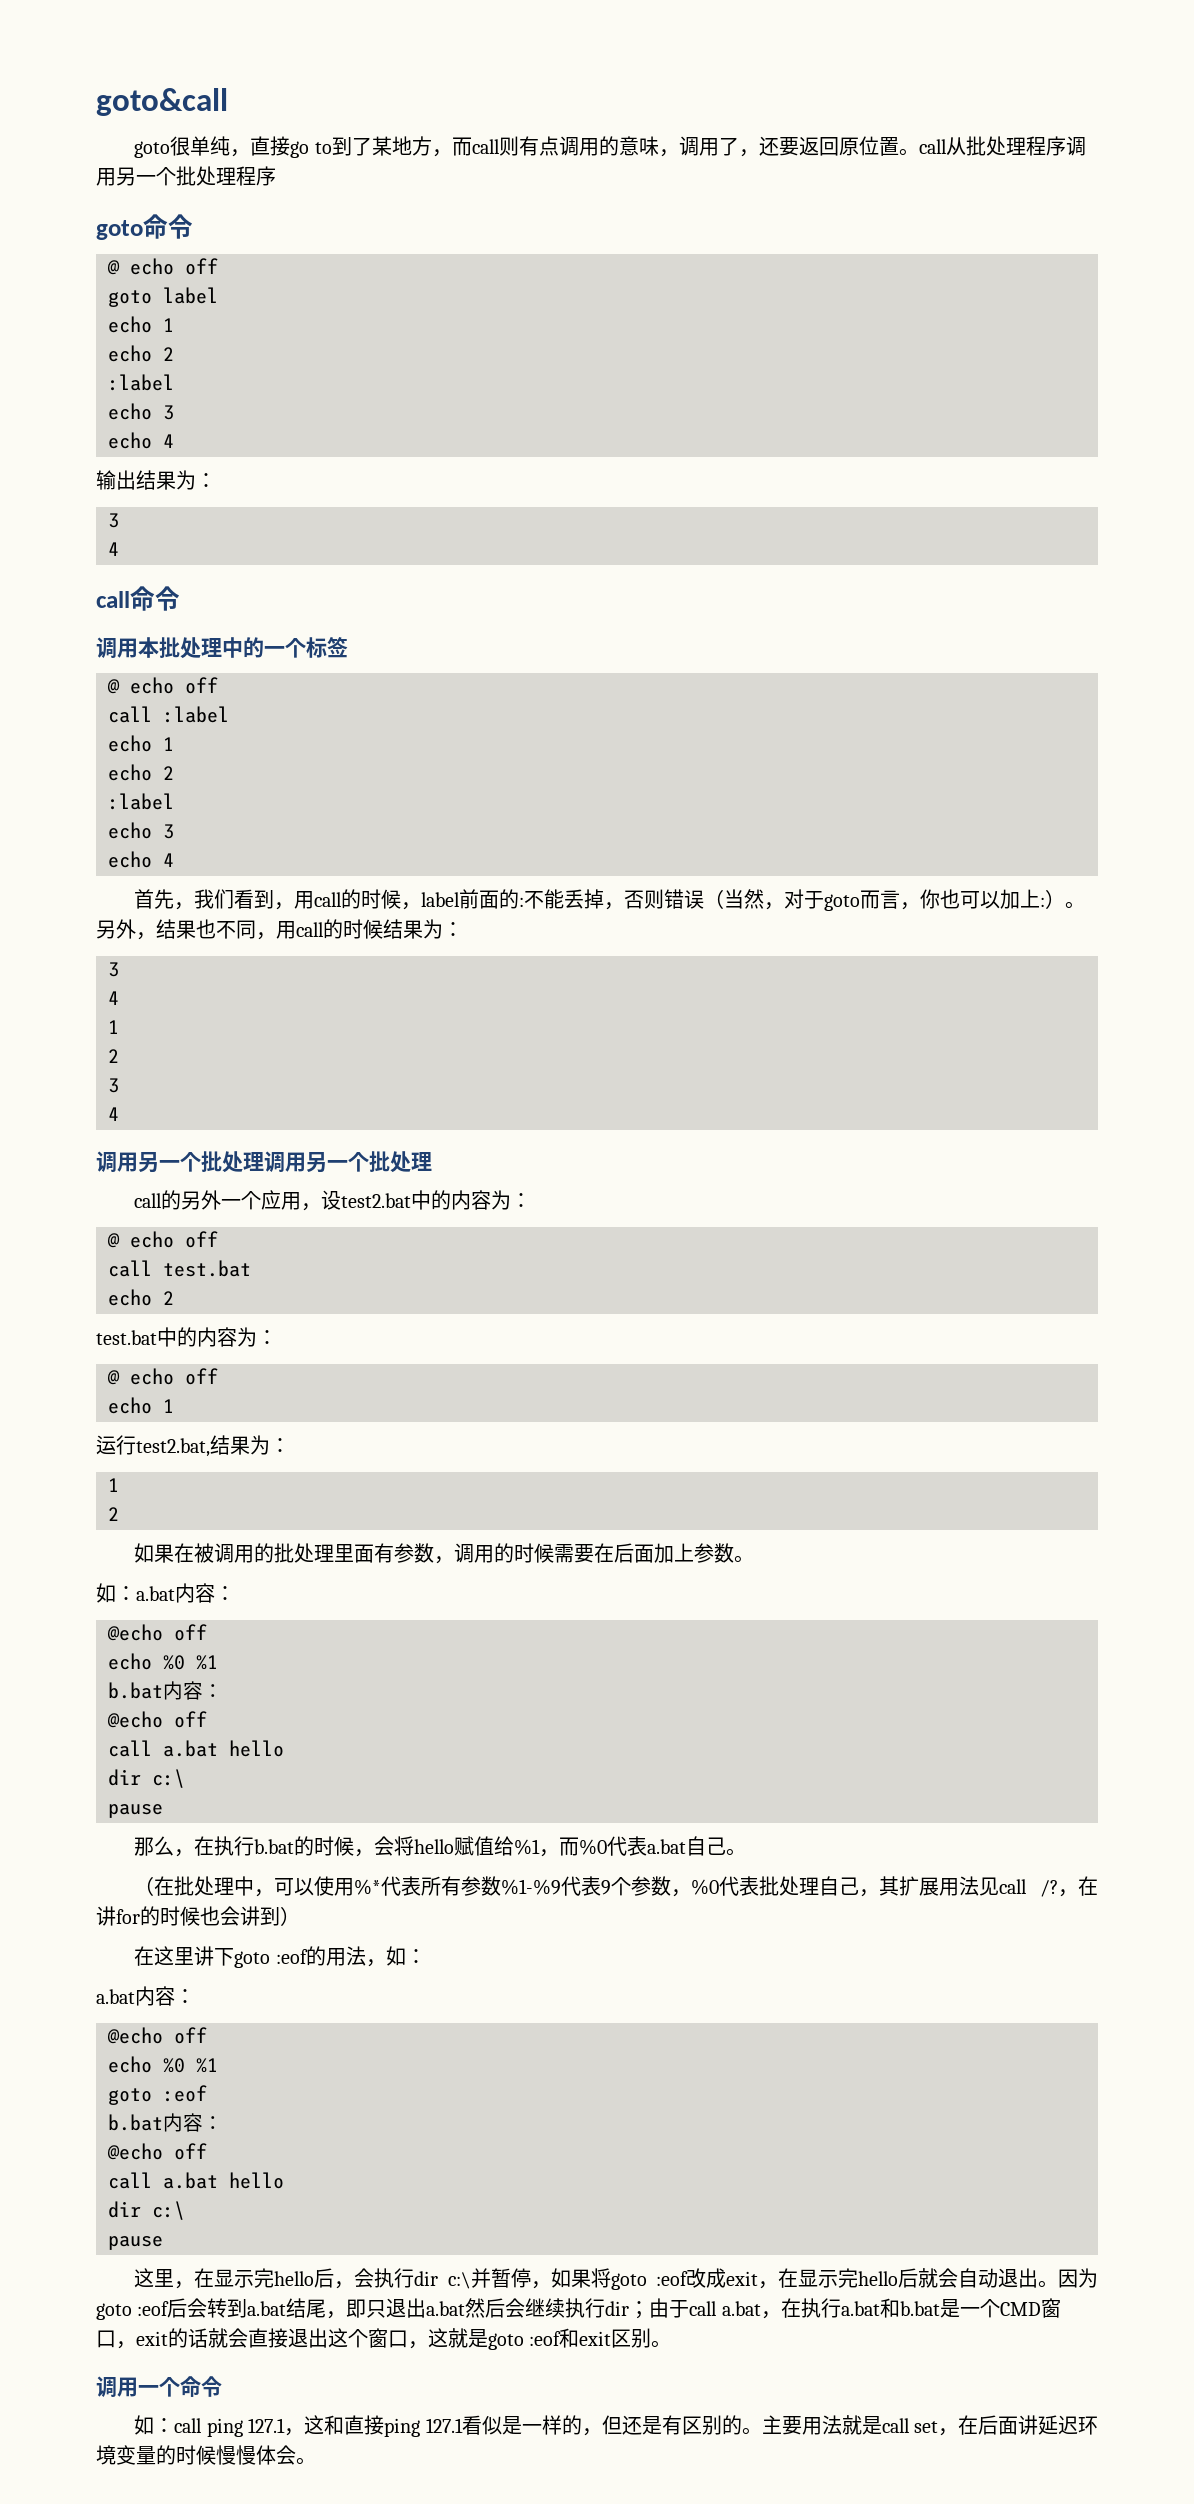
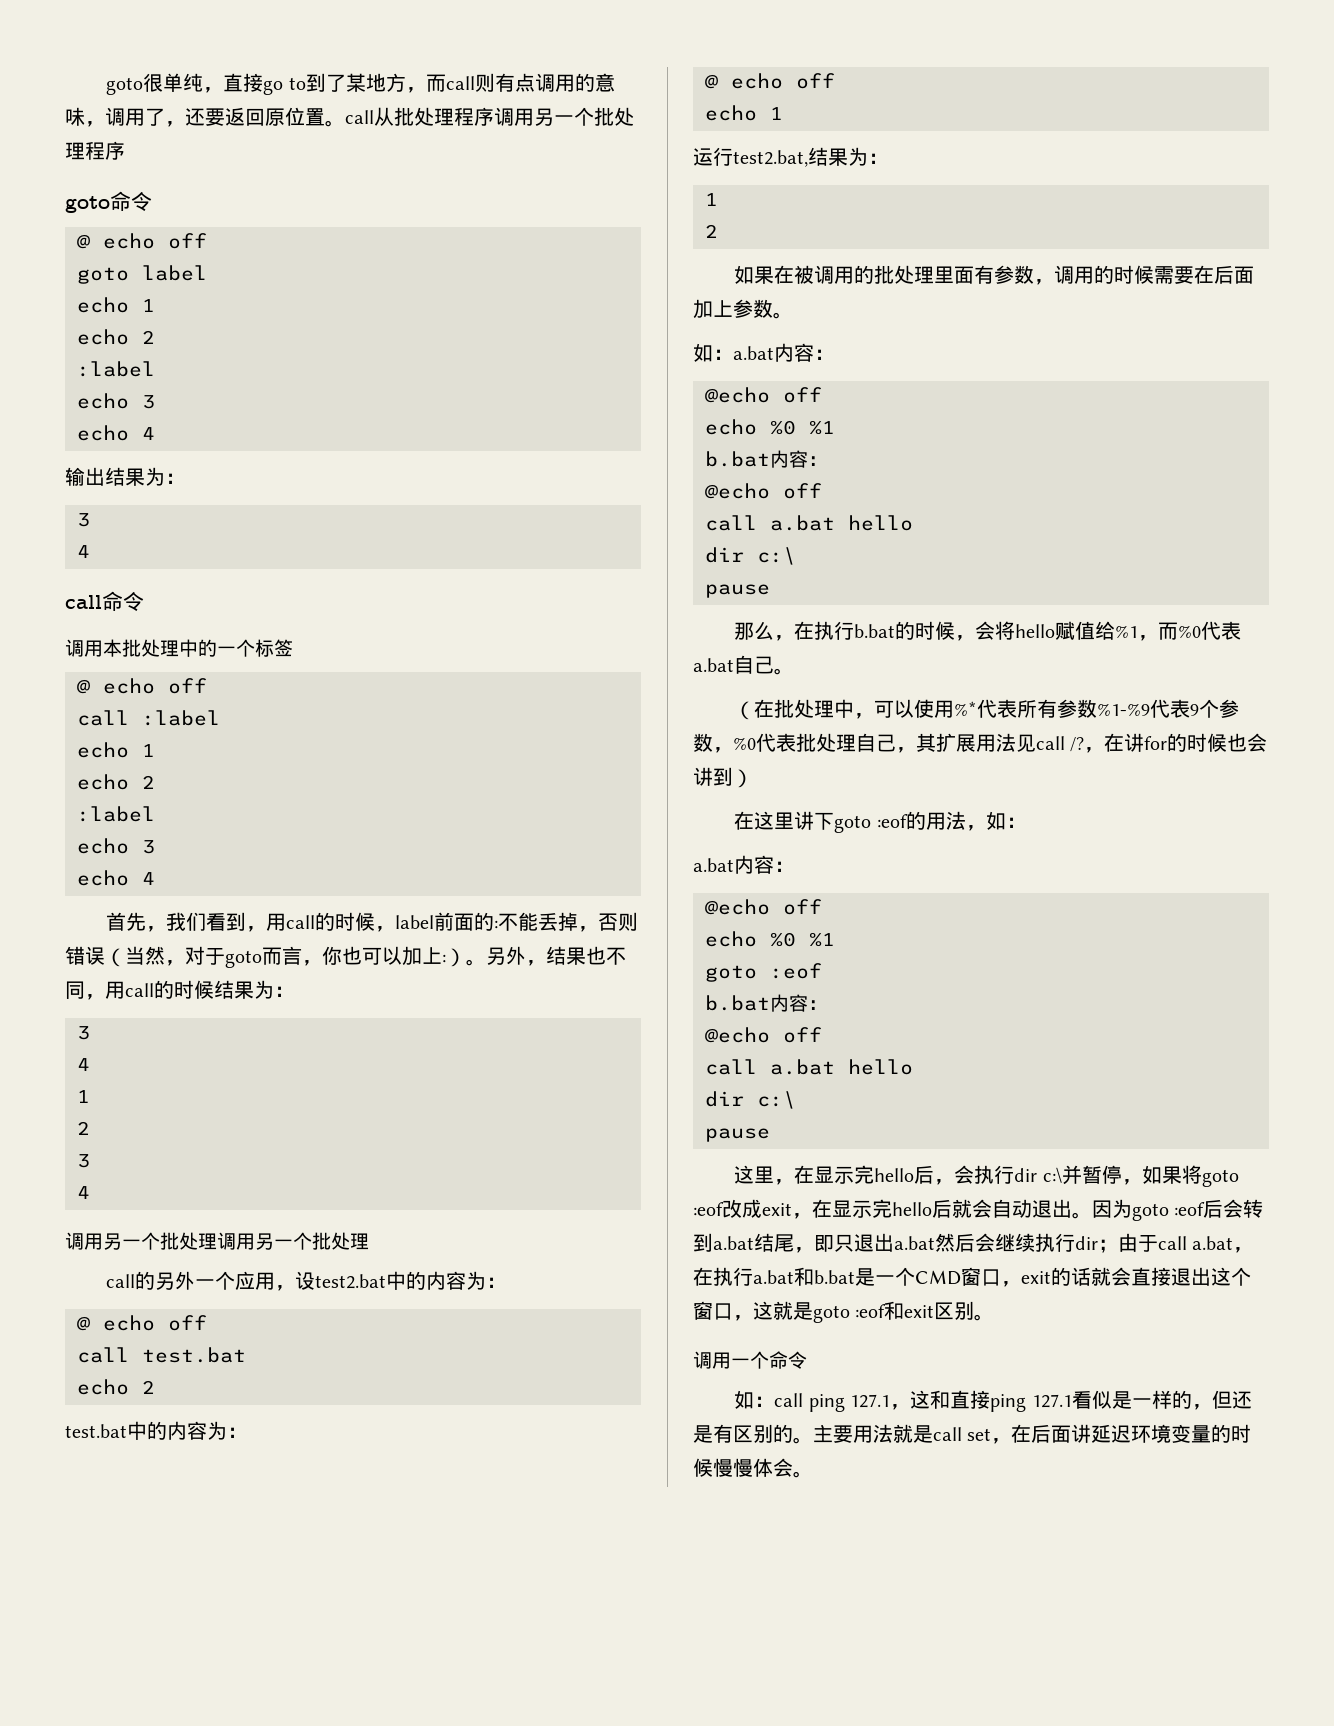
[96,88,228,116] goto&call // -> (106, 86) none

